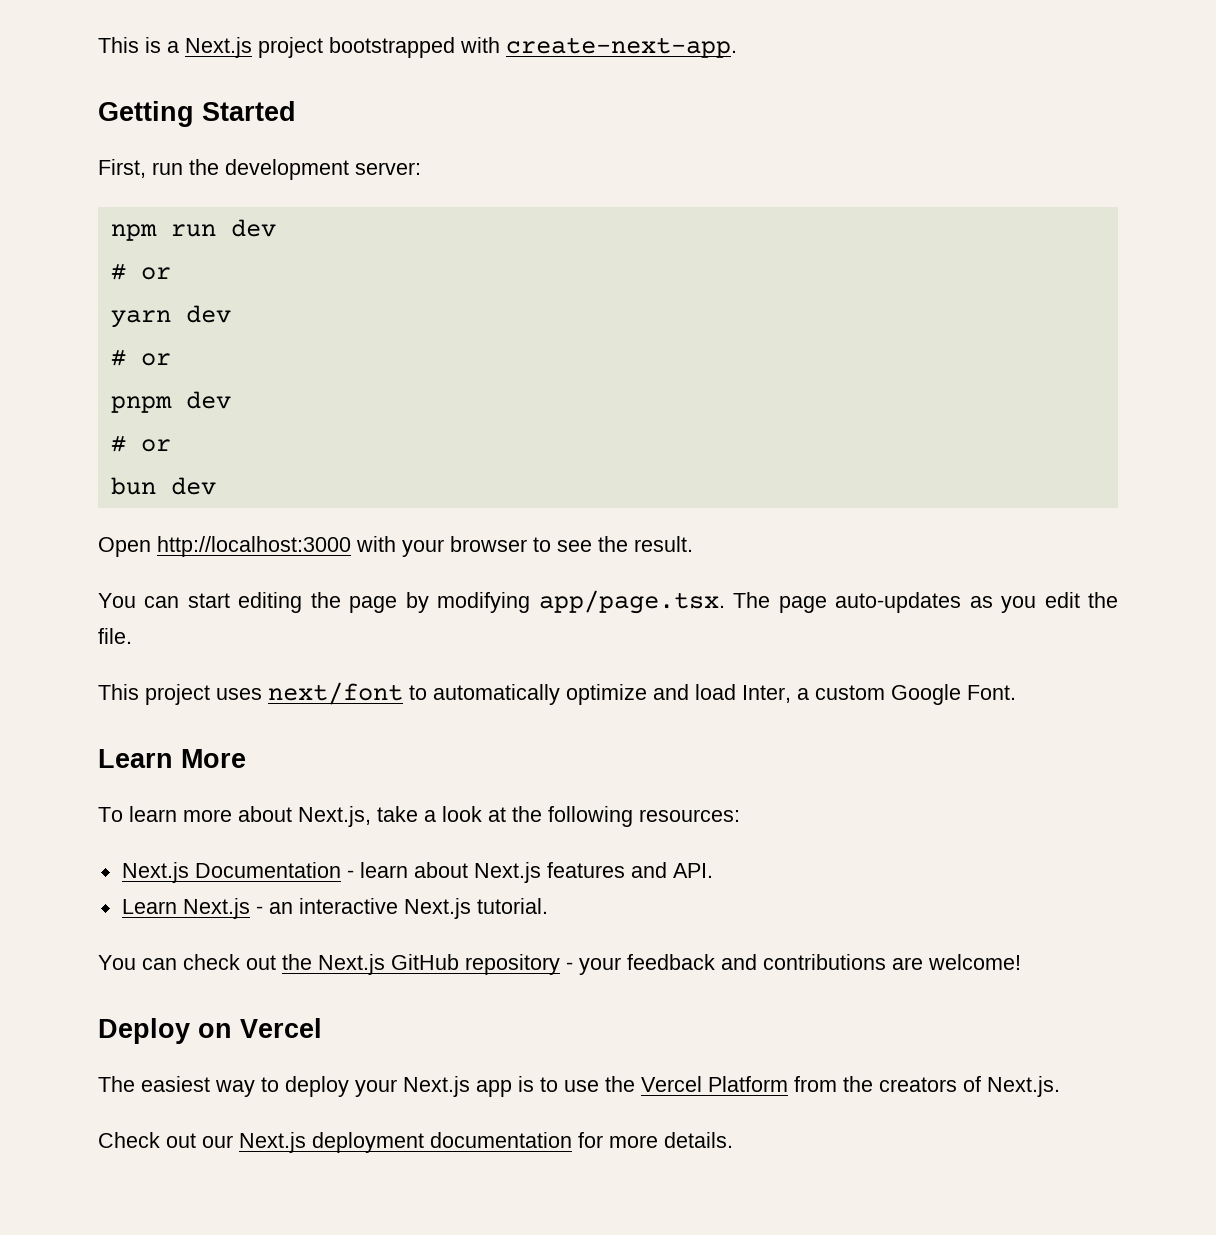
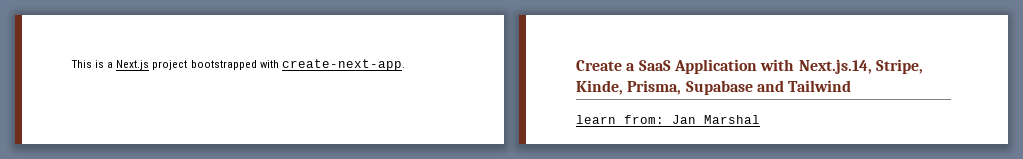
[98,101,296,127] [98,159,421,180] [110,219,276,241] [110,263,171,280] [110,305,231,328] [110,349,171,366] [110,391,231,413] [110,435,171,452] [110,477,216,495] [98,536,693,557] [98,590,1119,614] [98,628,132,644] [98,682,1016,705] [98,749,246,768] [98,806,740,827] [121,862,713,883] [121,898,548,919] [98,954,1021,975] [98,1018,322,1044] [98,1076,1060,1097] [98,1132,733,1153] Getting Started // First, run the development server: // npm run dev // # or // yarn dev // # or // pnpm dev // # or // bun dev // Open http://localhost:3000 with your browser to see the result. // You can start editing the page by modifying app/page.tsx. The page auto-updates as you edit the file. // This project uses next/font to automatically optimize and load Inter, a custom Google Font. // Learn More // To learn more about Next.js, take a look at the following resources: // Next.js Documentation - learn about Next.js features and API. // Learn Next.js - an interactive Next.js tutorial. // You can check out the Next.js GitHub repository - your feedback and contributions are welcome! // Deploy on Vercel // The easiest way to deploy your Next.js app is to use the Vercel Platform from the creators of Next.js. // Check out our Next.js deployment documentation for more details. -> [576,59,923,74] [576,80,852,95] [576,115,760,124] Create a SaaS Application with Next.js.14, Stripe, Kinde, Prisma, Supabase and Tailwind // learn from: Jan Marshal

